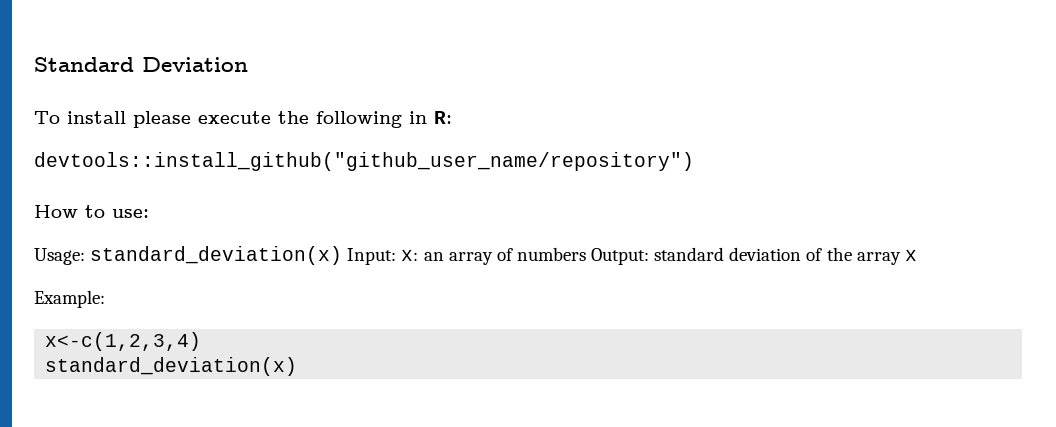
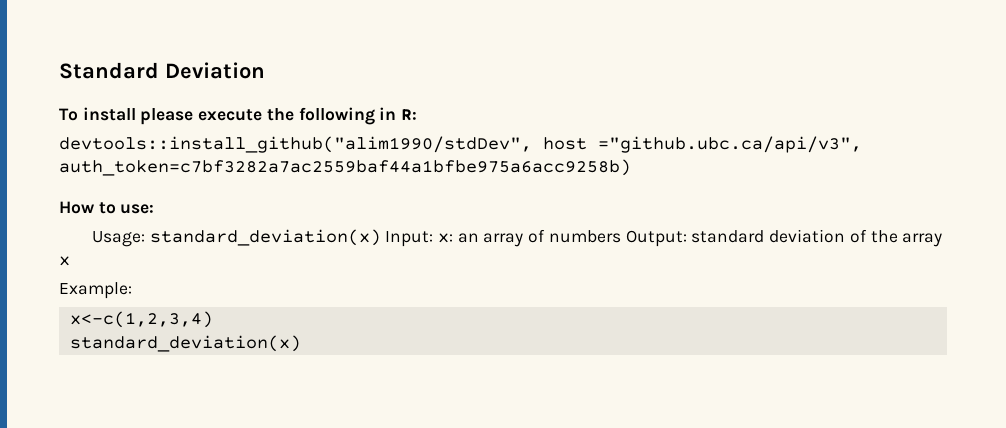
[34,152,694,171] devtools::install_github("github_user_name/repository") -> [59,136,862,153] [59,159,631,176] devtools::install_github("alim1990/stdDev", host ="github.ubc.ca/api/v3", auth_token=c7bf3282a7ac2559baf44a1bfbe975a6acc9258b)

